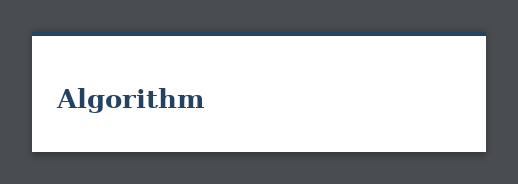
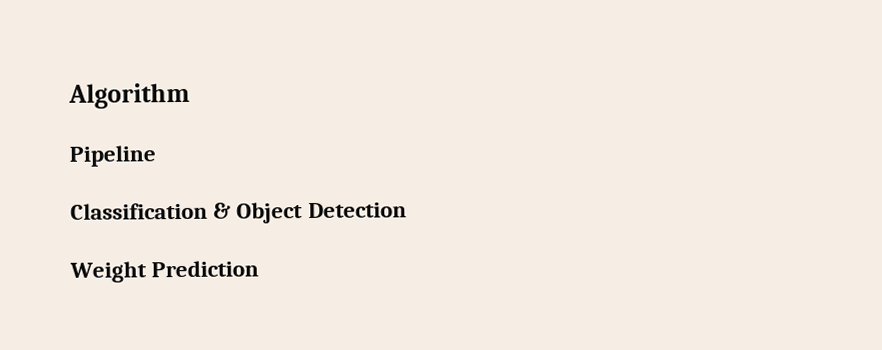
(205, 100) none -> [69,145,156,167] [70,202,407,224] [69,260,260,283] // Pipeline // Classification & Object Detection // Weight Prediction

